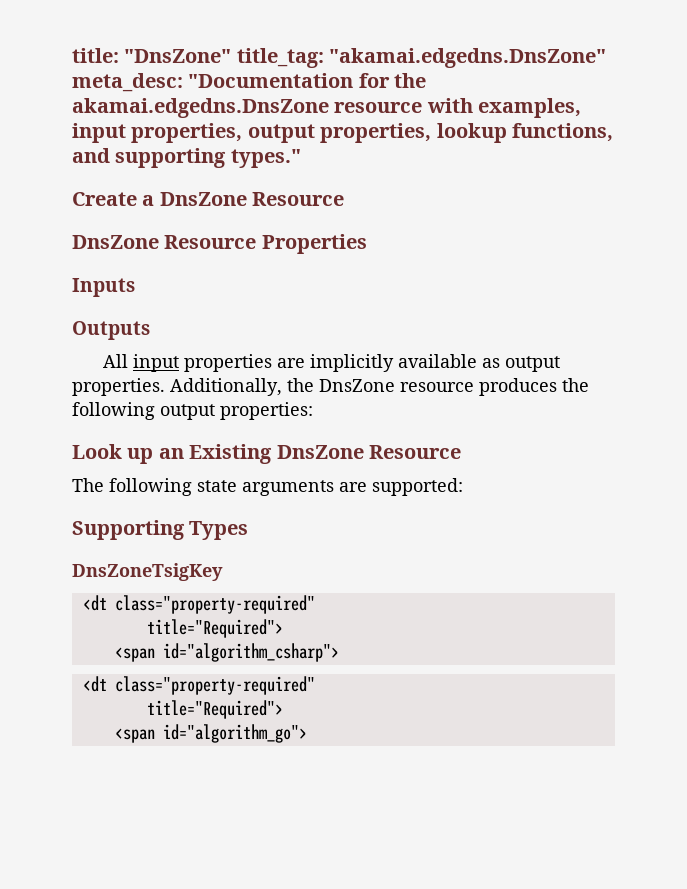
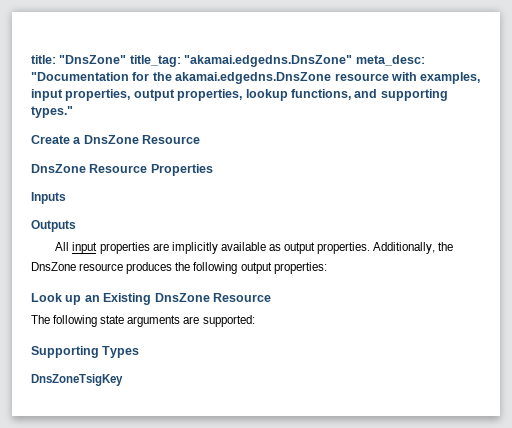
[82,595,315,614] [146,619,283,638] [114,643,339,662] [82,676,315,695] [146,700,283,719] [114,724,307,743] // <dt class="property-required" // title="Required"> // <span id="algorithm_csharp"> // <dt class="property-required" // title="Required"> // <span id="algorithm_go"> -> (123, 380) none

